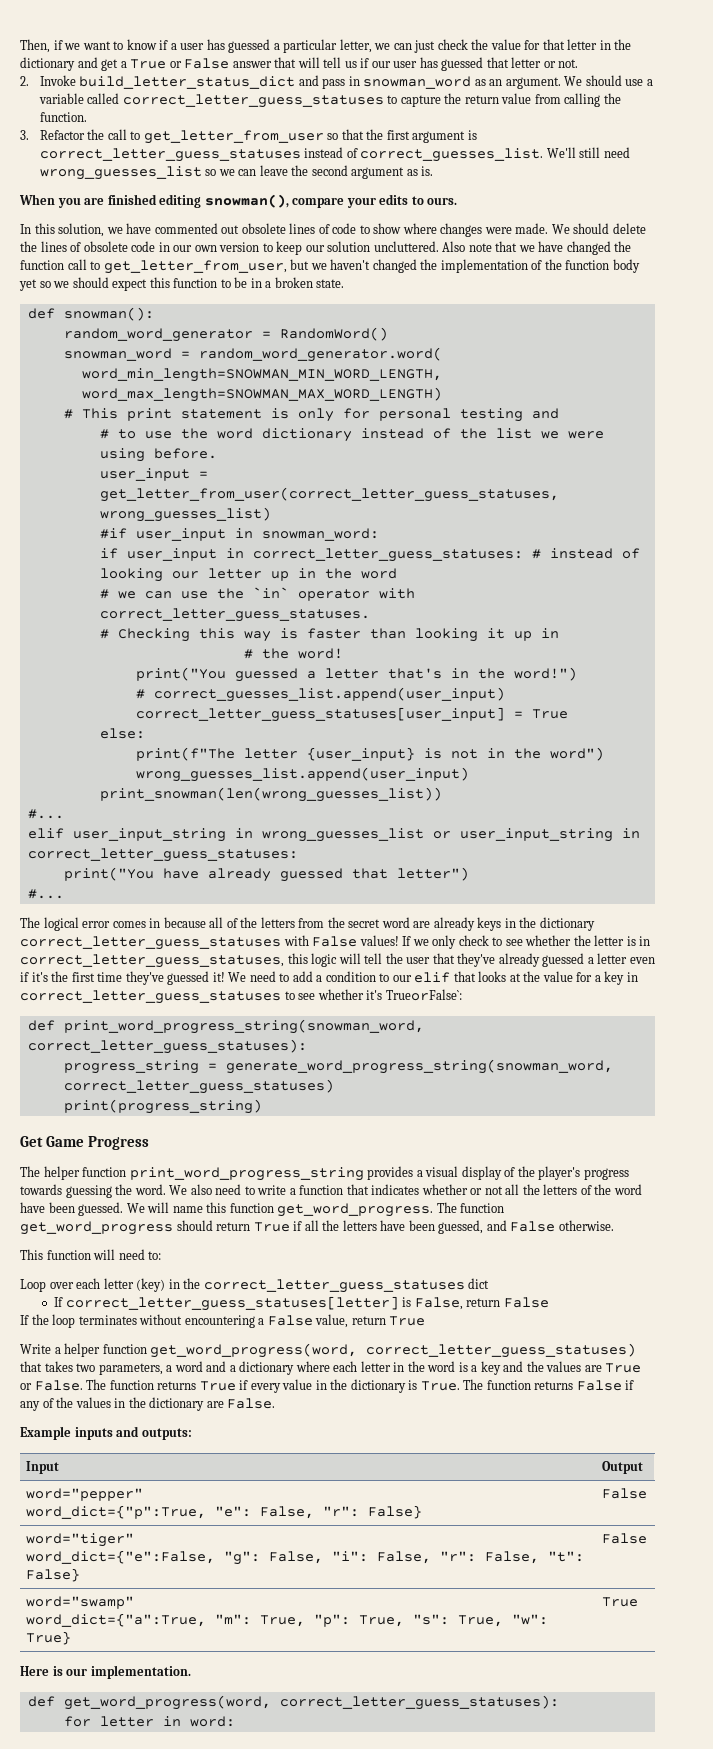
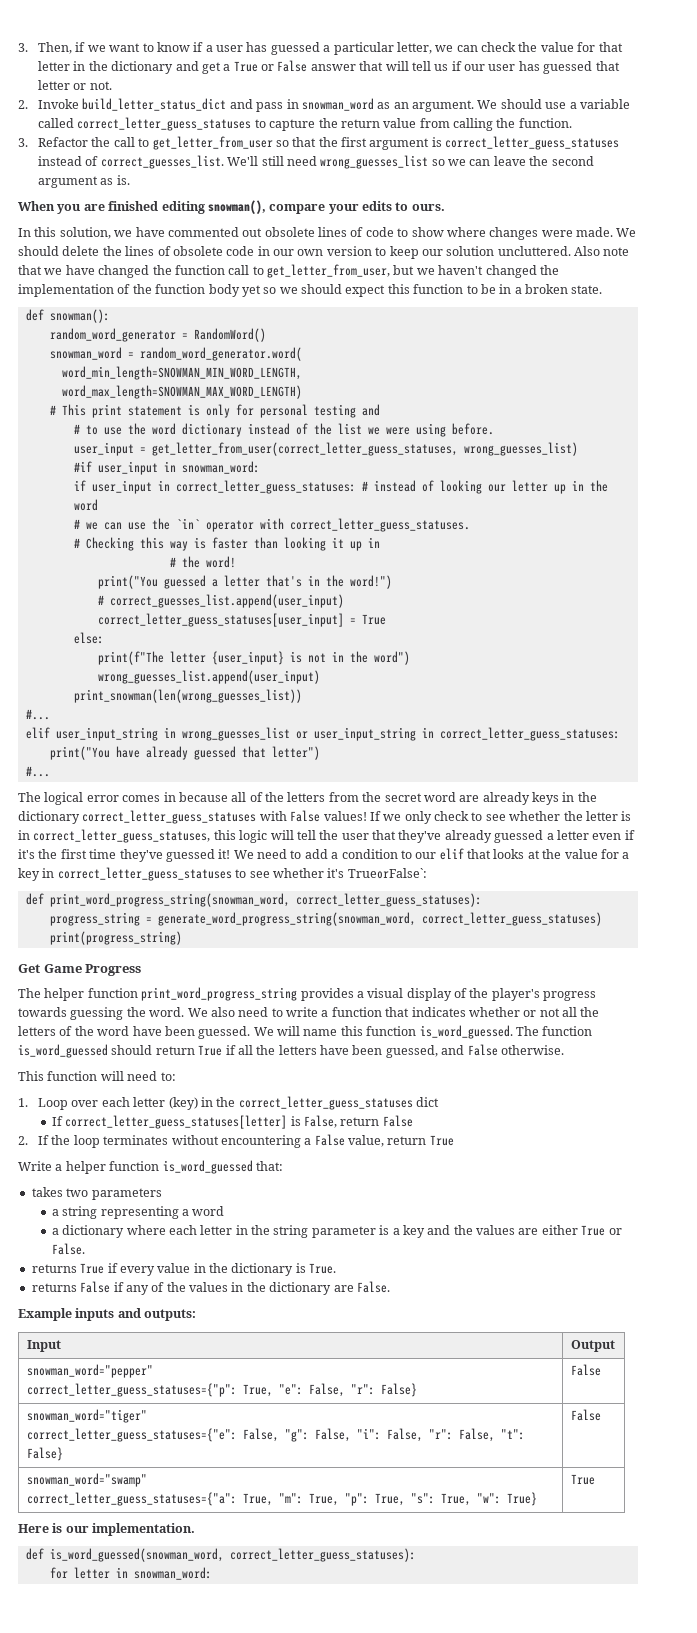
(20, 46) none -> [18,43,28,52] 3.
[414,40,436,53] just -> (478, 48) none
[277,1202,505,1217] [20,1221,173,1235] get_word_progress. The function get_word_progress -> [419,1025,593,1039] [18,1044,108,1058] is_word_guessed. The function is_word_guessed
(162, 1255) none -> [18,1098,28,1107] 1.
(549, 1302) none -> [18,1136,28,1145] 2.
[150,1343,637,1358] [20,1361,163,1375] get_word_progress(word, correct_letter_guess_statuses) that takes two parameters, -> [162,1160,283,1174] [31,1187,162,1200] [51,1206,179,1219] is_word_guessed that: // takes two parameters // a string representing
[206,1361,227,1372] and -> (225, 1211) //
[427,1361,456,1372] word -> [273,1225,376,1238] string parameter
(602, 1368) none -> [541,1225,578,1235] either
[86,1379,154,1390] The function -> (85, 1249) //
[463,1379,531,1390] The function -> (337, 1268) //
[25,1488,143,1501] [25,1505,206,1519] word="pepper" // word_dict={"p":True, -> [26,1364,153,1378] [26,1383,273,1397] snowman_word="pepper" // correct_letter_guess_statuses={"p": True,
[25,1533,134,1547] [25,1550,215,1564] word="tiger" // word_dict={"e":False, -> [26,1409,147,1423] [26,1428,279,1442] snowman_word="tiger" // correct_letter_guess_statuses={"e": False,
[25,1596,134,1609] [25,1613,206,1627] word="swamp" // word_dict={"a":True, -> [26,1473,147,1487] [26,1492,273,1506] snowman_word="swamp" // correct_letter_guess_statuses={"a": True,
[63,1695,271,1710] get_word_progress(word, -> [49,1548,224,1562] is_word_guessed(snowman_word,
[189,1716,235,1727] word: -> [133,1567,212,1580] snowman_word:

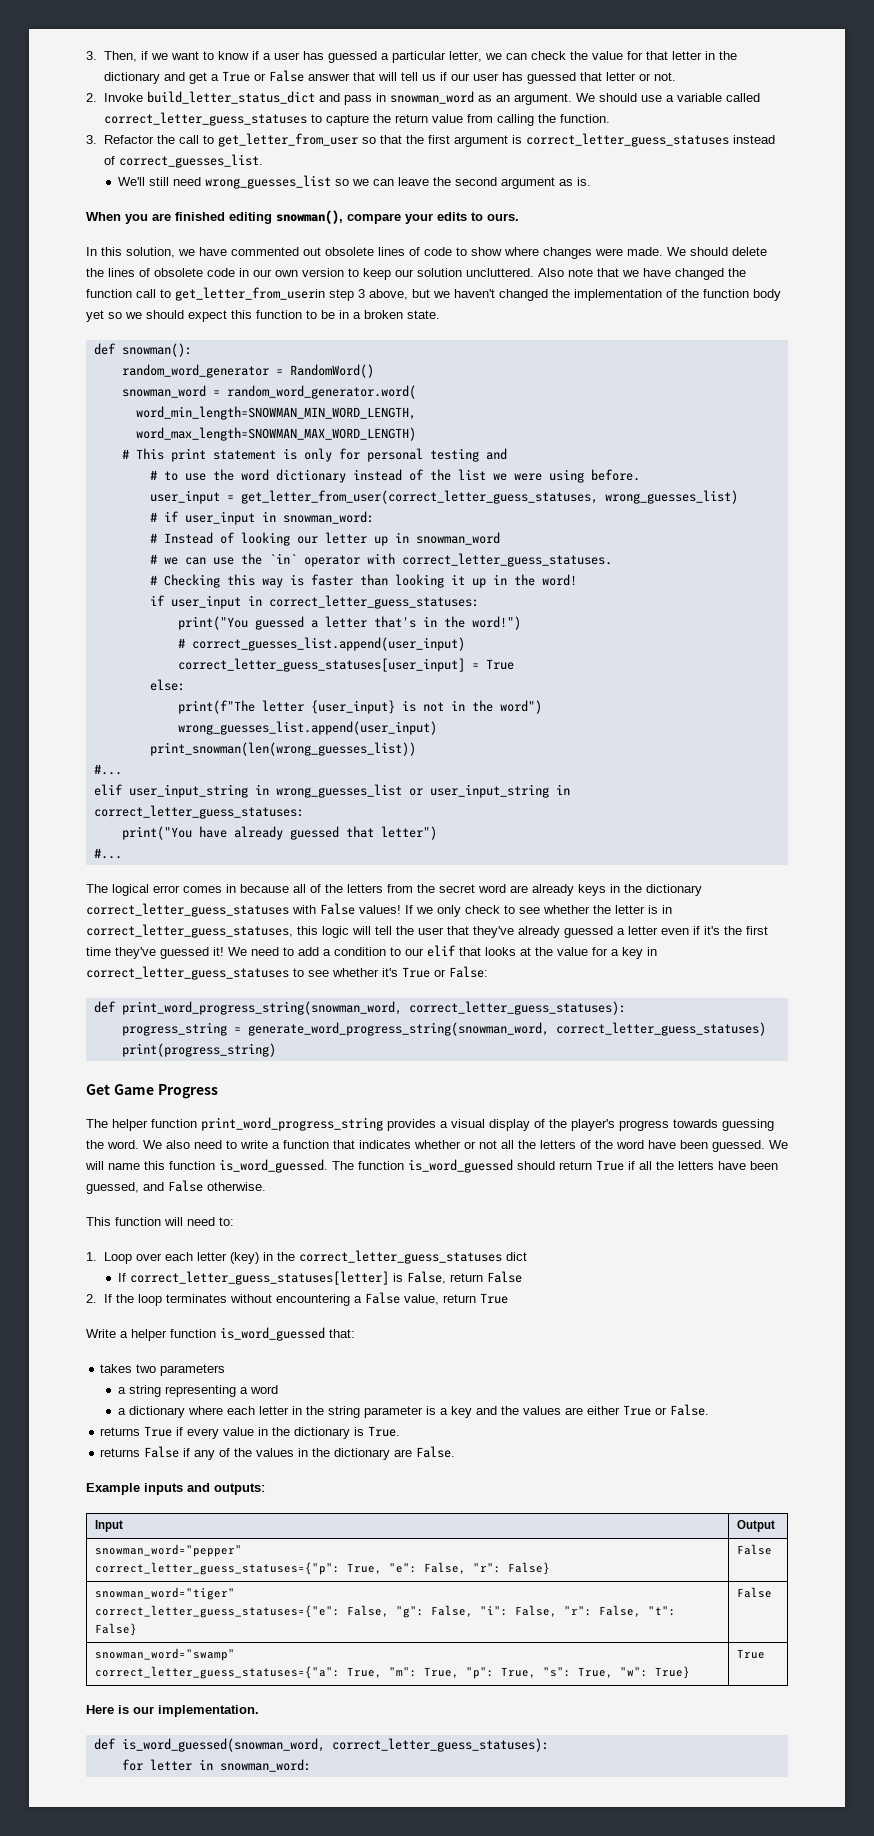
(224, 162) none -> (263, 161) //
[267,264,390,278] get_letter_from_user, -> [175,287,408,301] get_letter_from_userin step 3 above,
[73,461,92,472] #if -> [149,511,179,522] # if
[73,480,416,494] if user_input in correct_letter_guess_statuses: # instead -> [149,532,213,544] # Instead
[589,480,608,492] [73,499,98,511] the word -> [415,532,500,545] snowman_word
[169,557,176,567] // # -> (507, 579) none
(236, 562) none -> [149,595,479,609] // if user_input in correct_letter_guess_statuses:
[347,868,427,879] TrueorFalse`: -> [402,966,488,978] True or False:

